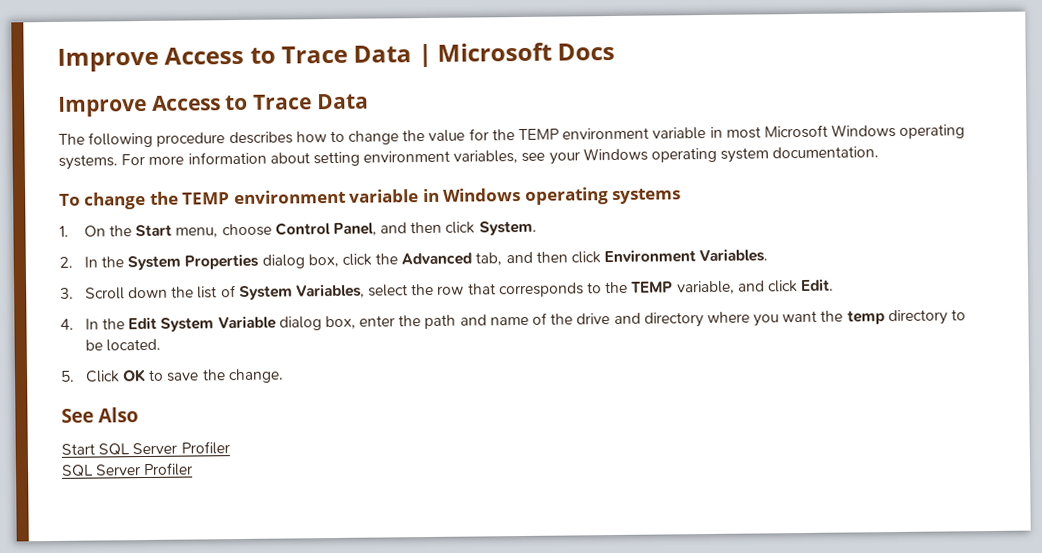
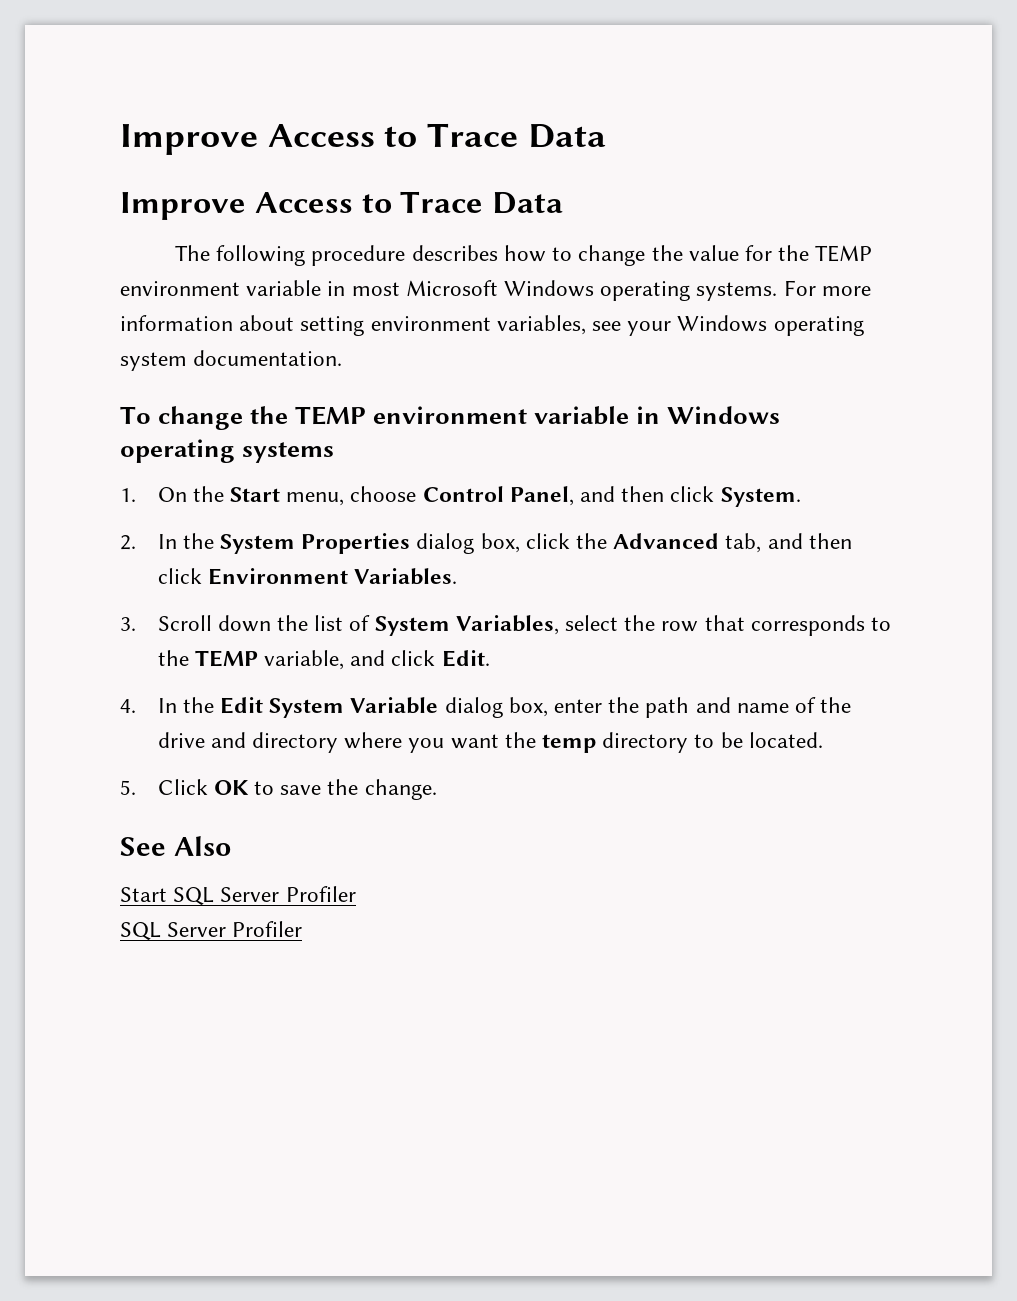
[57,42,616,72] Improve Access to Trace Data | Microsoft Docs -> [120,123,606,155] Improve Access to Trace Data

